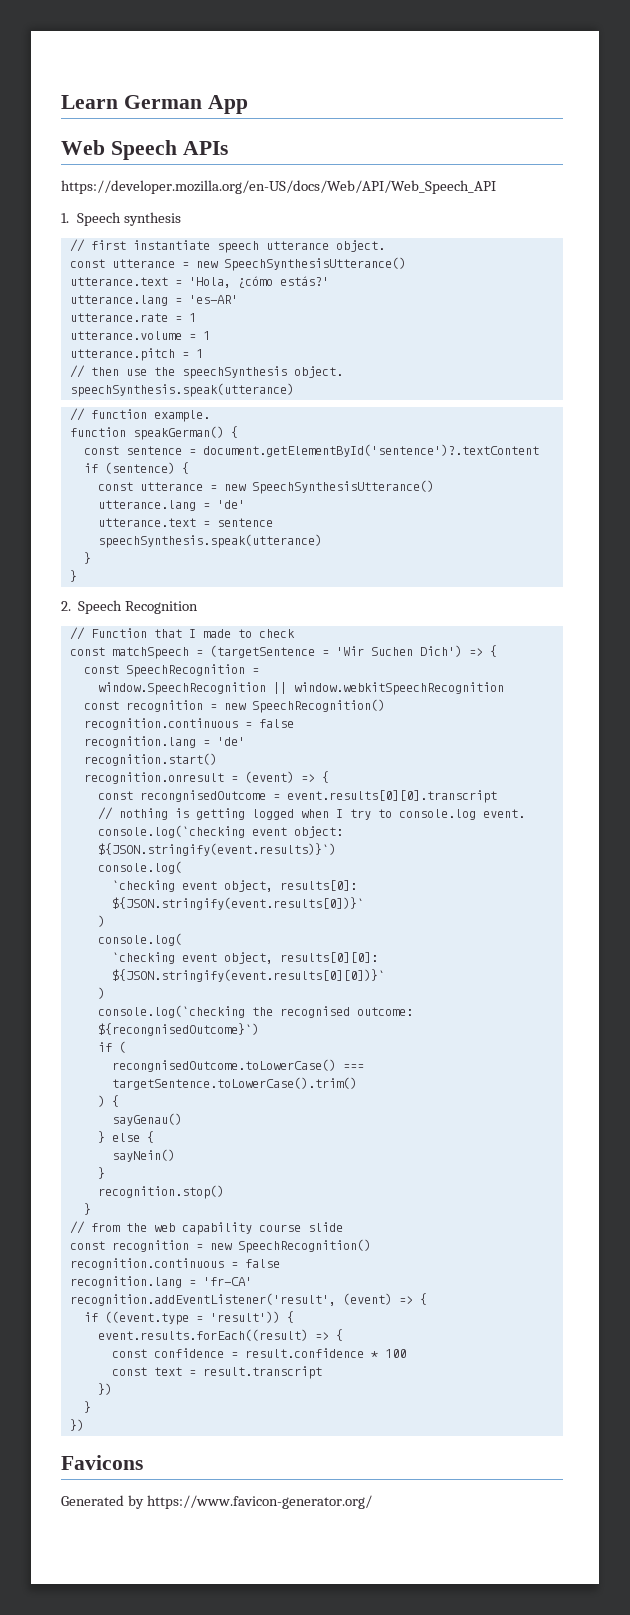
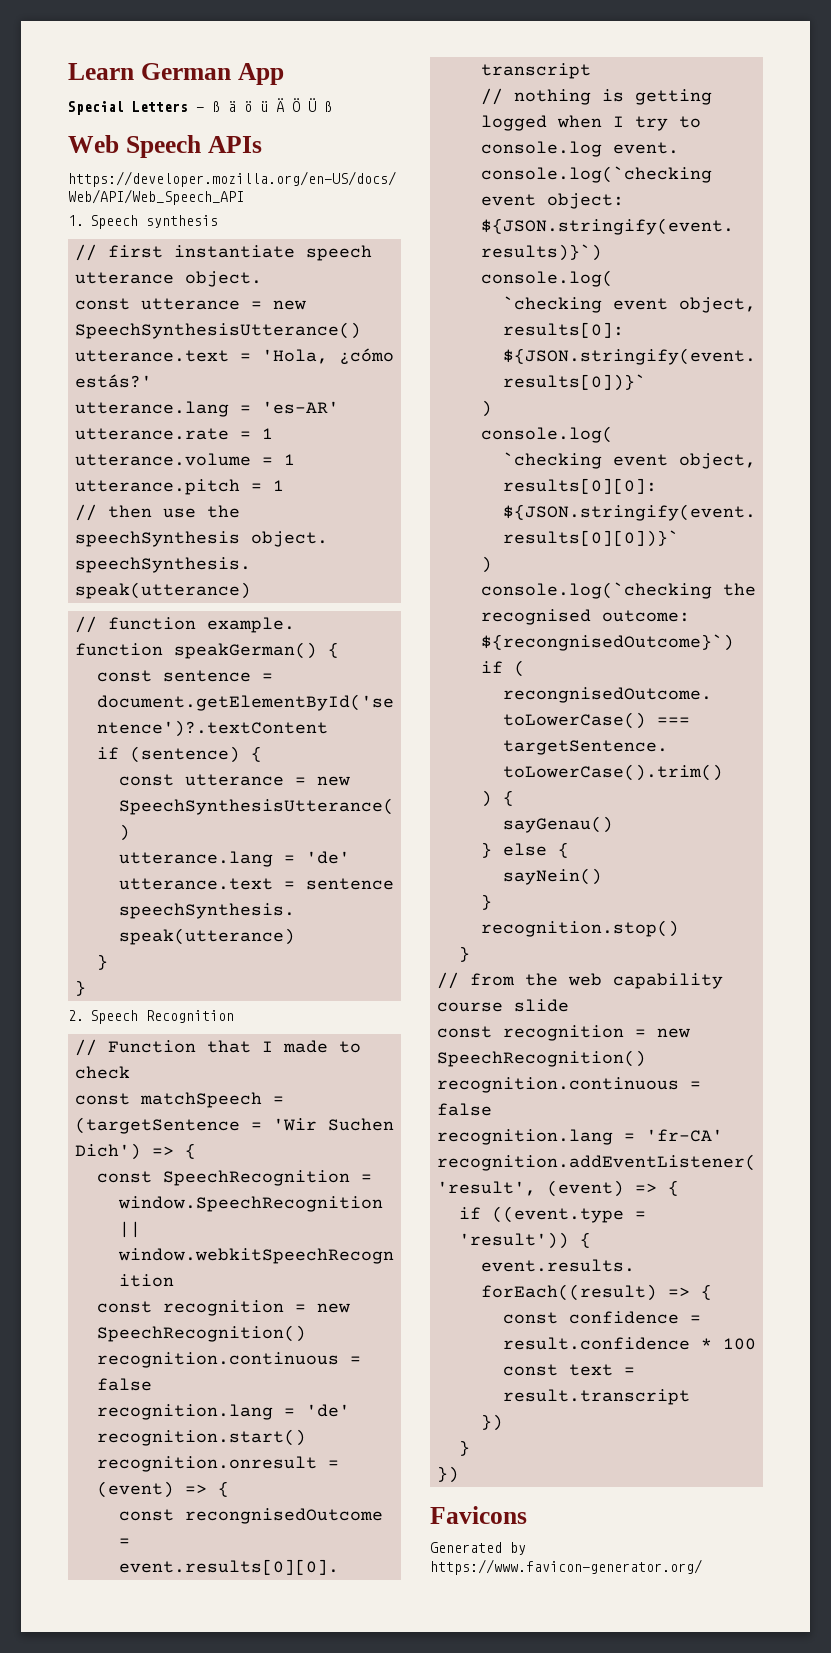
(248, 104) none -> [68,98,332,115] // Special Letters - ß ä ö ü Ä Ö Ü ß

